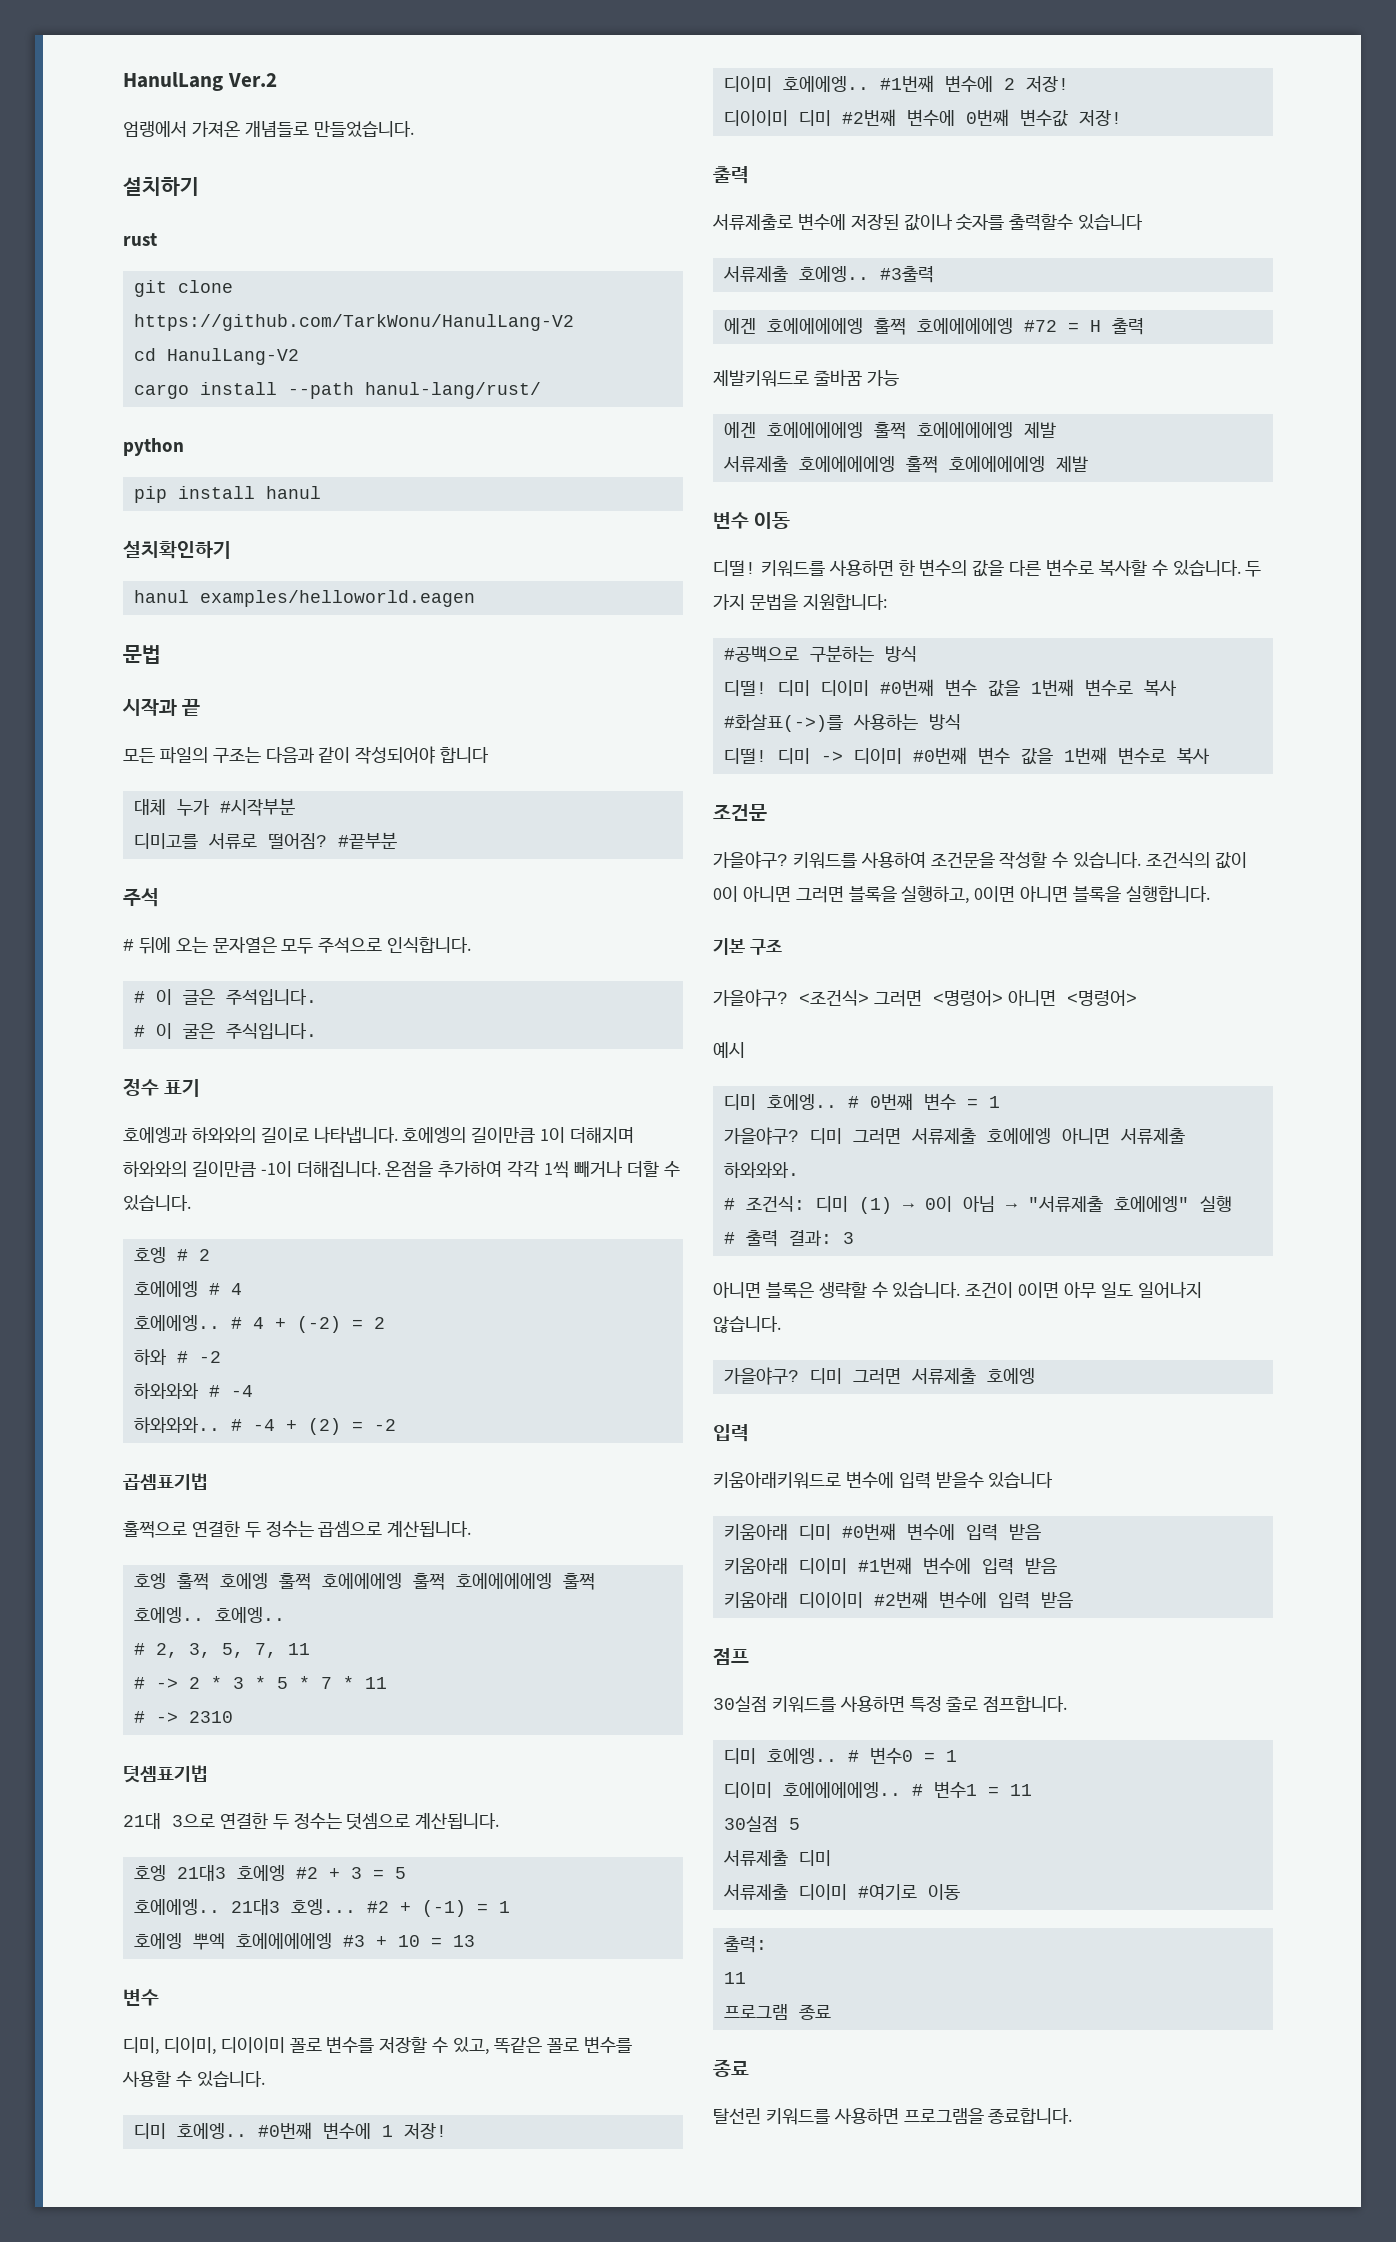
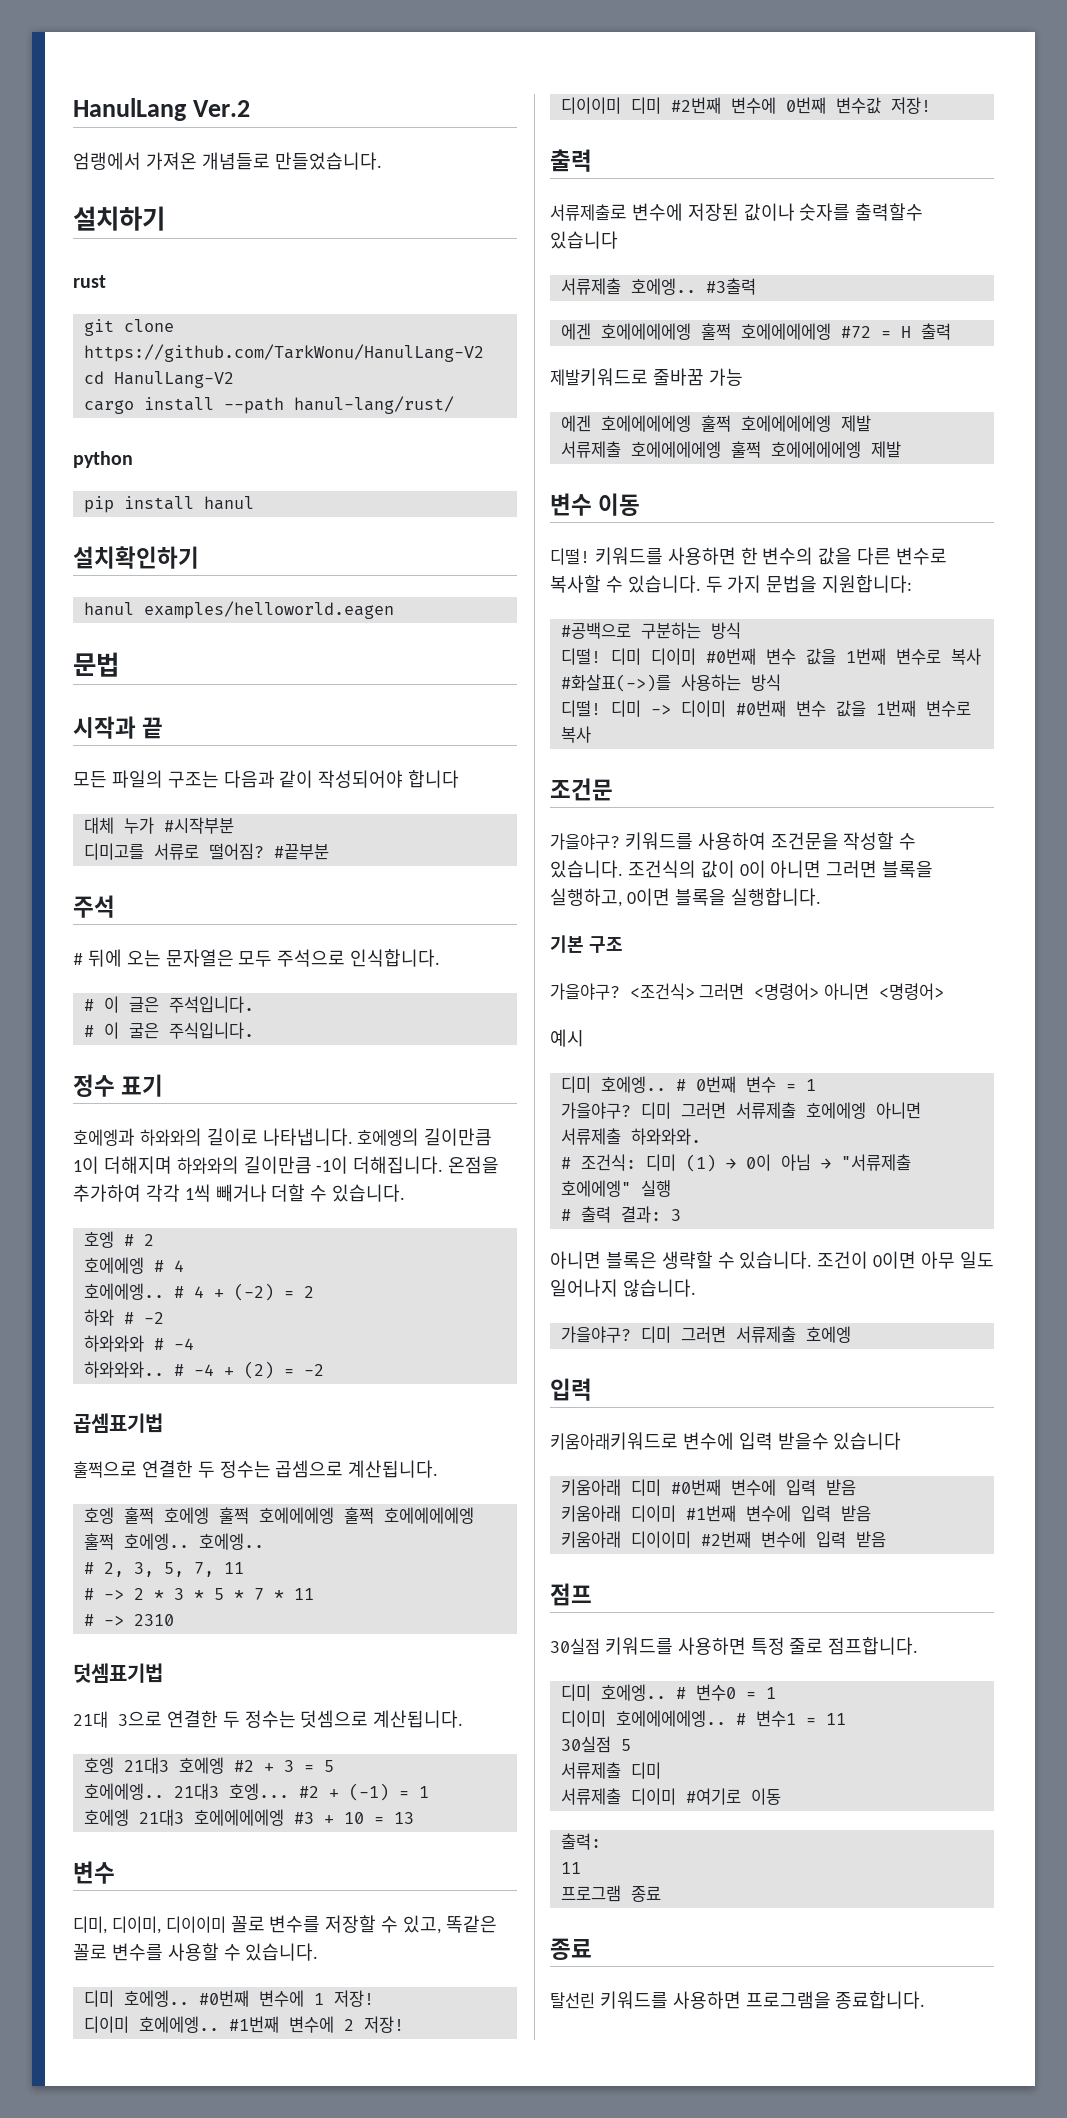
[192,1933,225,1950] 뿌엑 -> [138,1809,184,1826] 21대3
[1020,886,1069,902] 아니면 -> (670, 897) none

